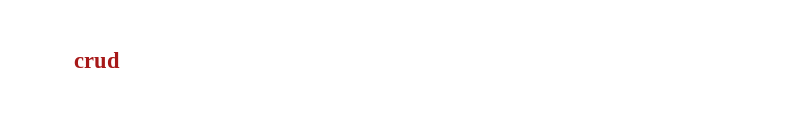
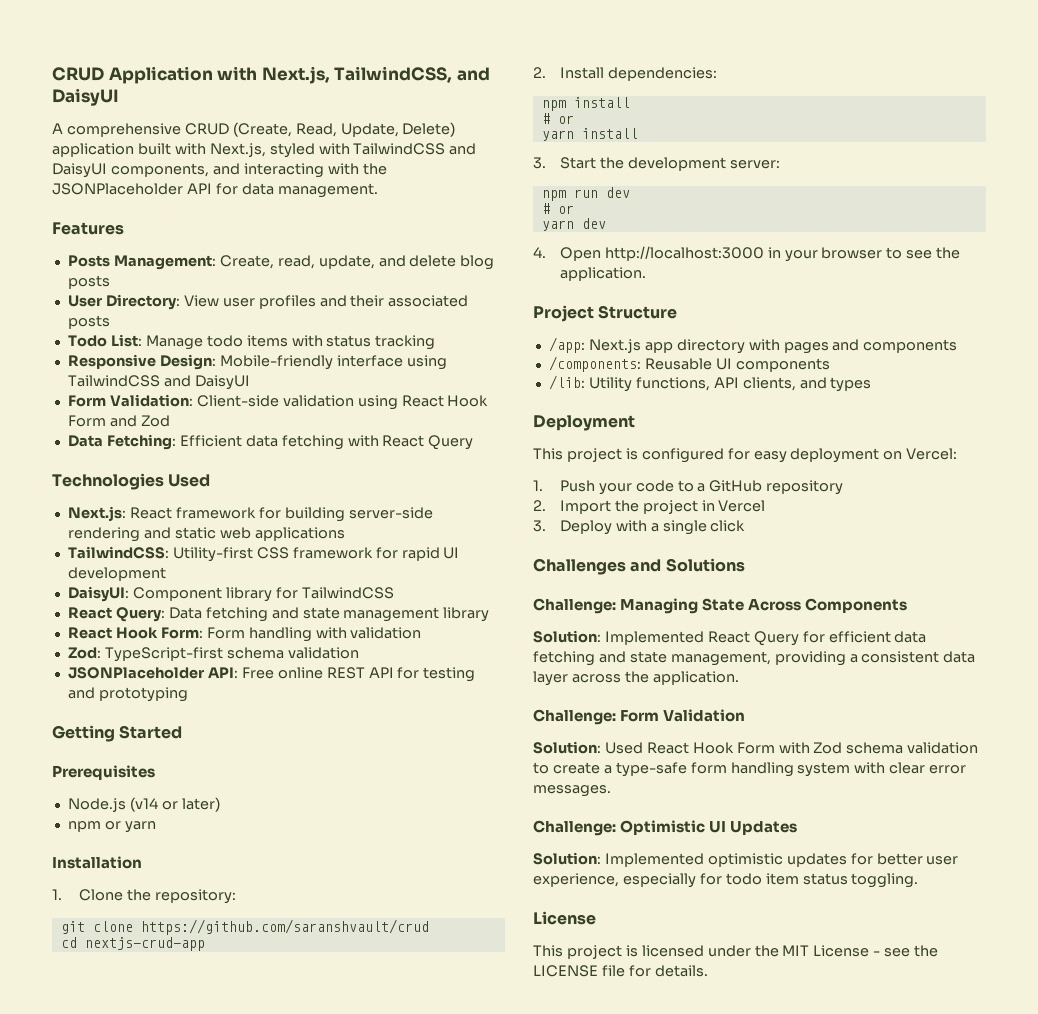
[74,52,120,68] crud -> [52,66,490,84] [52,88,119,106] [52,122,456,137] [52,143,477,158] [52,163,387,178] [52,183,378,198] [52,222,124,235] [67,255,495,270] [67,275,110,289] [67,294,469,310] [67,315,110,329] [67,334,436,350] [67,354,447,370] [67,375,250,390] [67,394,489,410] [67,415,170,427] [67,434,474,450] [52,473,211,490] [67,506,433,522] [67,527,345,542] [67,546,460,562] [67,567,166,581] [67,586,394,602] [67,607,490,622] [67,627,422,642] [67,647,359,662] [67,667,476,682] [67,687,188,702] [52,725,183,742] [52,765,155,780] [67,797,220,812] [67,821,156,833] [52,856,142,869] [52,889,236,904] [60,919,429,935] [60,937,205,951] [533,67,717,81] [541,97,630,111] [541,113,574,124] [541,128,638,141] [533,157,780,171] [541,187,630,201] [541,203,574,214] [541,218,606,231] [533,246,961,262] [559,267,646,281] [533,305,678,322] [548,337,958,354] [548,356,830,372] [548,375,872,392] [533,415,635,431] [533,448,958,463] [533,480,844,495] [533,500,766,514] [533,520,746,535] [533,558,745,575] [533,598,908,614] [533,630,927,646] [533,651,976,666] [533,671,739,686] [533,709,746,725] [533,741,979,754] [533,762,967,777] [533,785,611,797] [533,820,798,836] [533,852,959,867] [533,873,919,888] [533,911,596,925] [533,945,939,959] [533,965,708,977] CRUD Application with Next.js, TailwindCSS, and DaisyUI // A comprehensive CRUD (Create, Read, Update, Delete) application built with Next.js, styled with TailwindCSS and DaisyUI components, and interacting with the JSONPlaceholder API for data management. // Features // Posts Management: Create, read, update, and delete blog posts // User Directory: View user profiles and their associated posts // Todo List: Manage todo items with status tracking // Responsive Design: Mobile-friendly interface using TailwindCSS and DaisyUI // Form Validation: Client-side validation using React Hook Form and Zod // Data Fetching: Efficient data fetching with React Query // Technologies Used // Next.js: React framework for building server-side rendering and static web applications // TailwindCSS: Utility-first CSS framework for rapid UI development // DaisyUI: Component library for TailwindCSS // React Query: Data fetching and state management library // React Hook Form: Form handling with validation // Zod: TypeScript-first schema validation // JSONPlaceholder API: Free online REST API for testing and prototyping // Getting Started // Prerequisites // Node.js (v14 or later) // npm or yarn // Installation // 1. Clone the repository: // git clone https://github.com/saranshvault/crud // cd nextjs-crud-app // 2. Install dependencies: // npm install // # or // yarn install // 3. Start the development server: // npm run dev // # or // yarn dev // 4. Open http://localhost:3000 in your browser to see the application. // Project Structure // /app: Next.js app directory with pages and components // /components: Reusable UI components // /lib: Utility functions, API clients, and types // Deployment // This project is configured for easy deployment on Vercel: // 1. Push your code to a GitHub repository // 2. Import the project in Vercel // 3. Deploy with a single click // Challenges and Solutions // Challenge: Managing State Across Components // Solution: Implemented React Query for efficient data fetching and state management, providing a consistent data layer across the application. // Challenge: Form Validation // Solution: Used React Hook Form with Zod schema validation to create a type-safe form handling system with clear error messages. // Challenge: Optimistic UI Updates // Solution: Implemented optimistic updates for better user experience, especially for todo item status toggling. // License // This project is licensed under the MIT License - see the LICENSE file for details.

